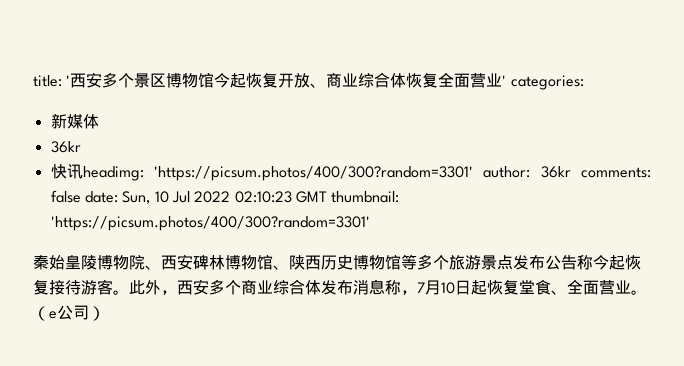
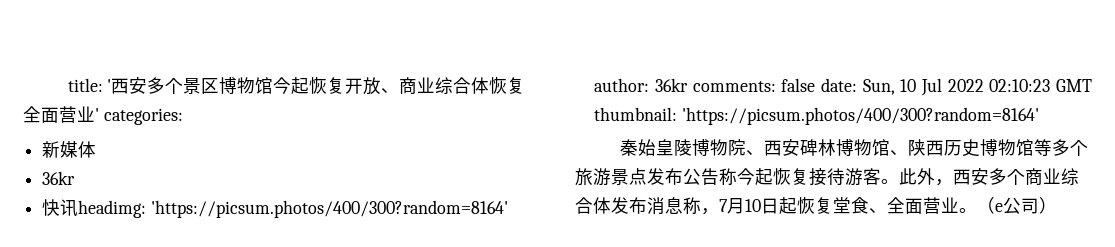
[153,166,473,181] 'https://picsum.photos/400/300?random=3301' -> [150,200,508,218] 'https://picsum.photos/400/300?random=8164'
[50,216,370,231] 'https://picsum.photos/400/300?random=3301' -> [681,107,1039,125] 'https://picsum.photos/400/300?random=8164'

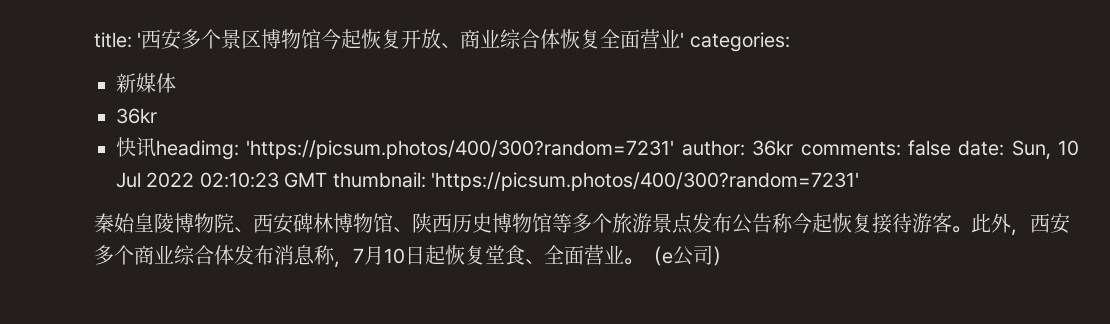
[150,200,508,218] 'https://picsum.photos/400/300?random=8164' -> [246,140,675,159] 'https://picsum.photos/400/300?random=7231'
[681,107,1039,125] 'https://picsum.photos/400/300?random=8164' -> [431,172,859,191] 'https://picsum.photos/400/300?random=7231'

